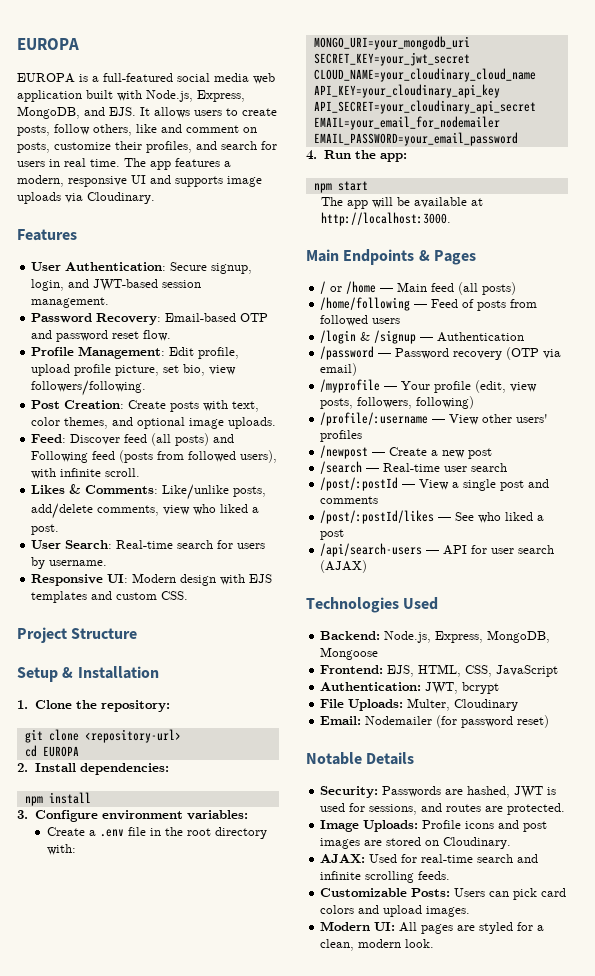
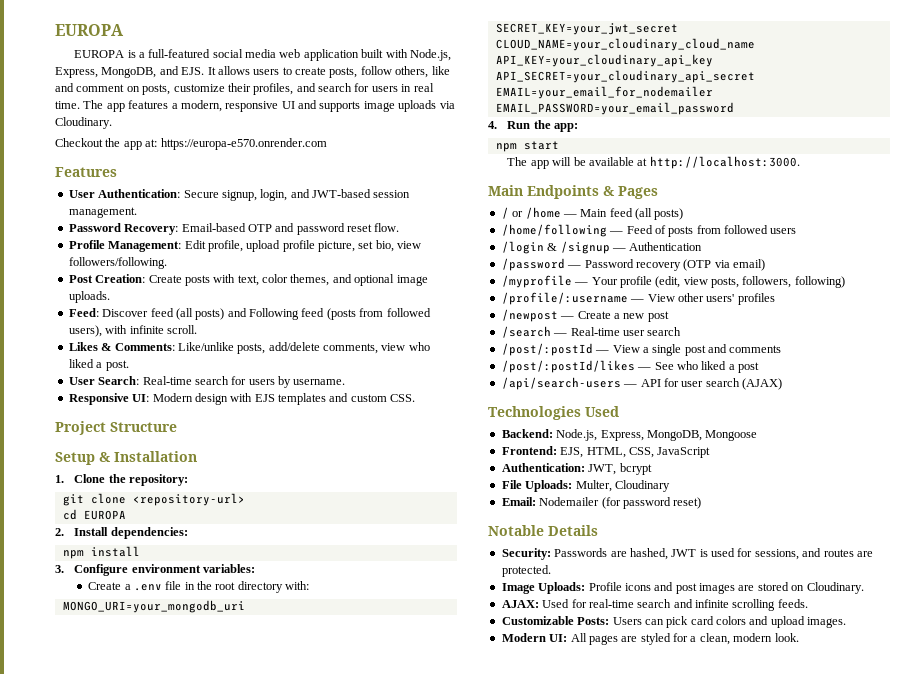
(155, 198) none -> [55,138,327,150] // Checkout the app at: https://europa-e570.onrender.com

